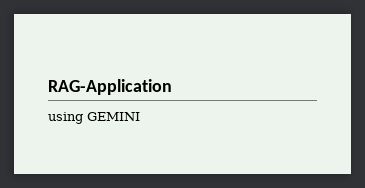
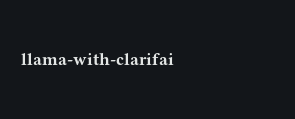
[48,79,172,95] [48,112,140,124] RAG-Application // using GEMINI -> [21,53,174,65] llama-with-clarifai

